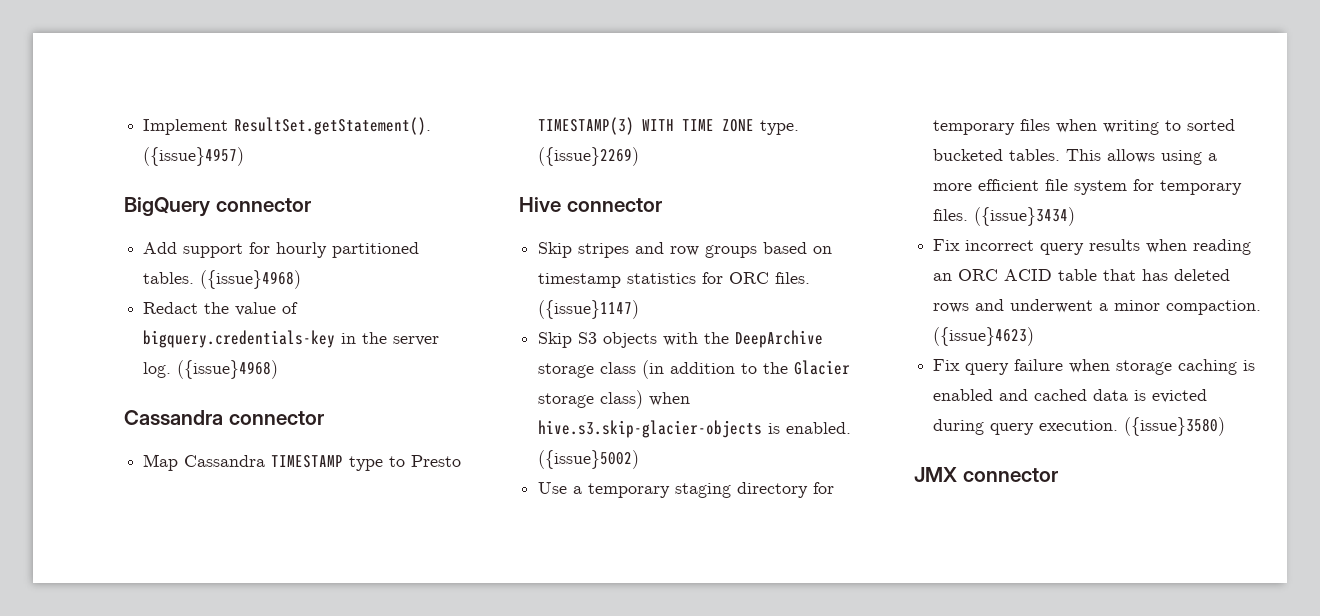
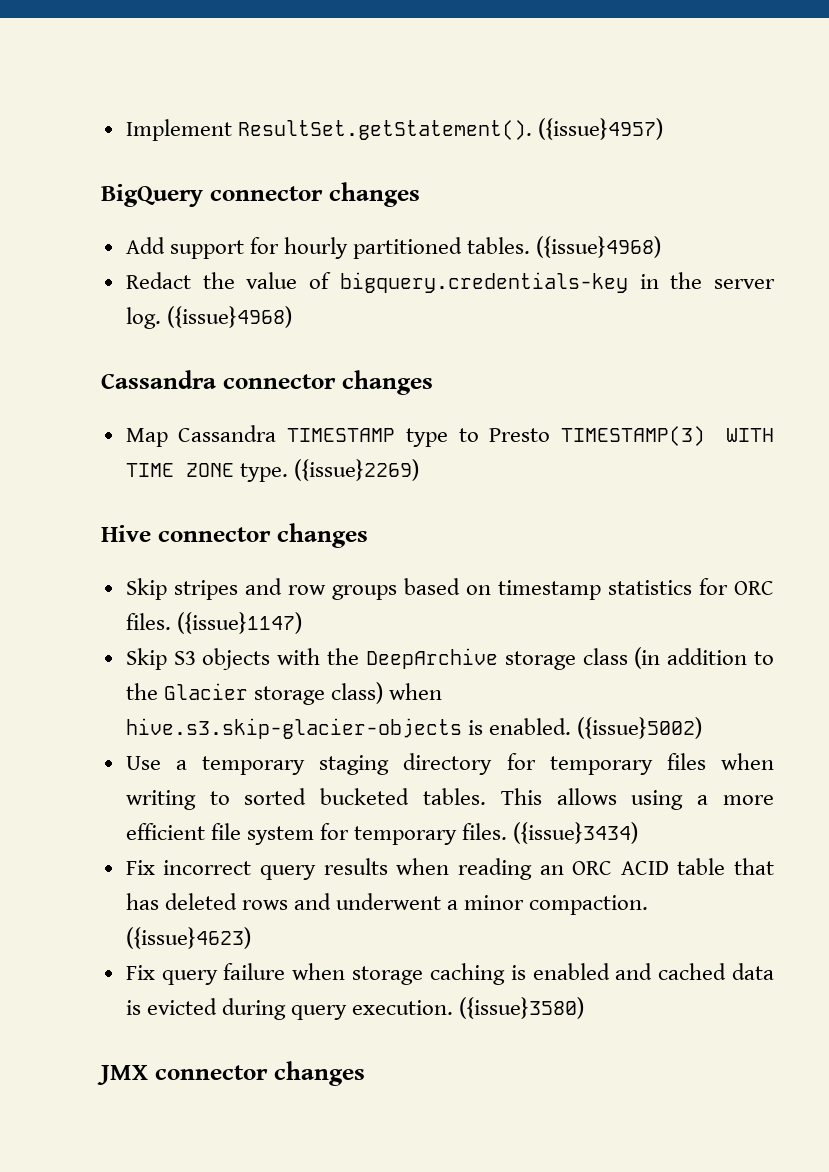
(311, 205) none -> [328,182,420,207] changes
(324, 418) none -> [341,370,433,395] changes
(662, 205) none -> [276,523,368,548] changes
(1058, 475) none -> [273,1061,365,1086] changes

